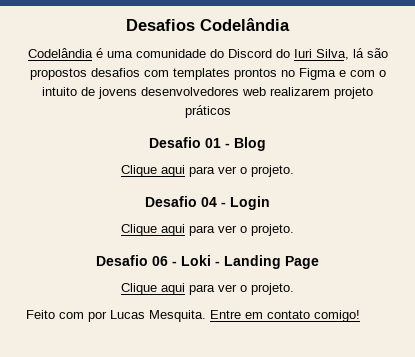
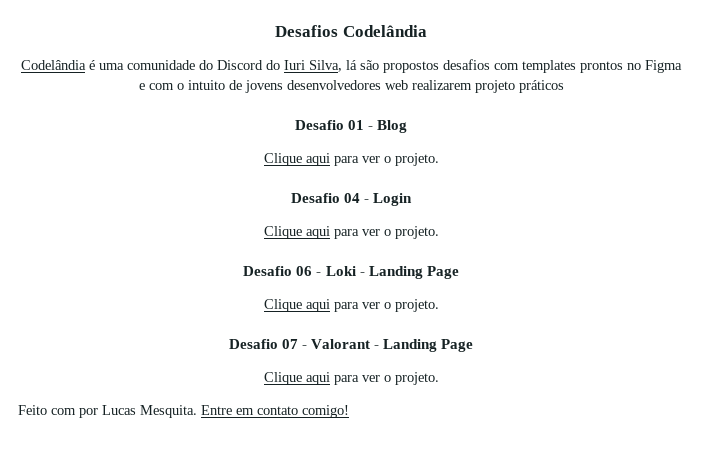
(294, 289) none -> [228,339,474,352] [263,372,439,385] // Desafio 07 - Valorant - Landing Page // Clique aqui para ver o projeto.

